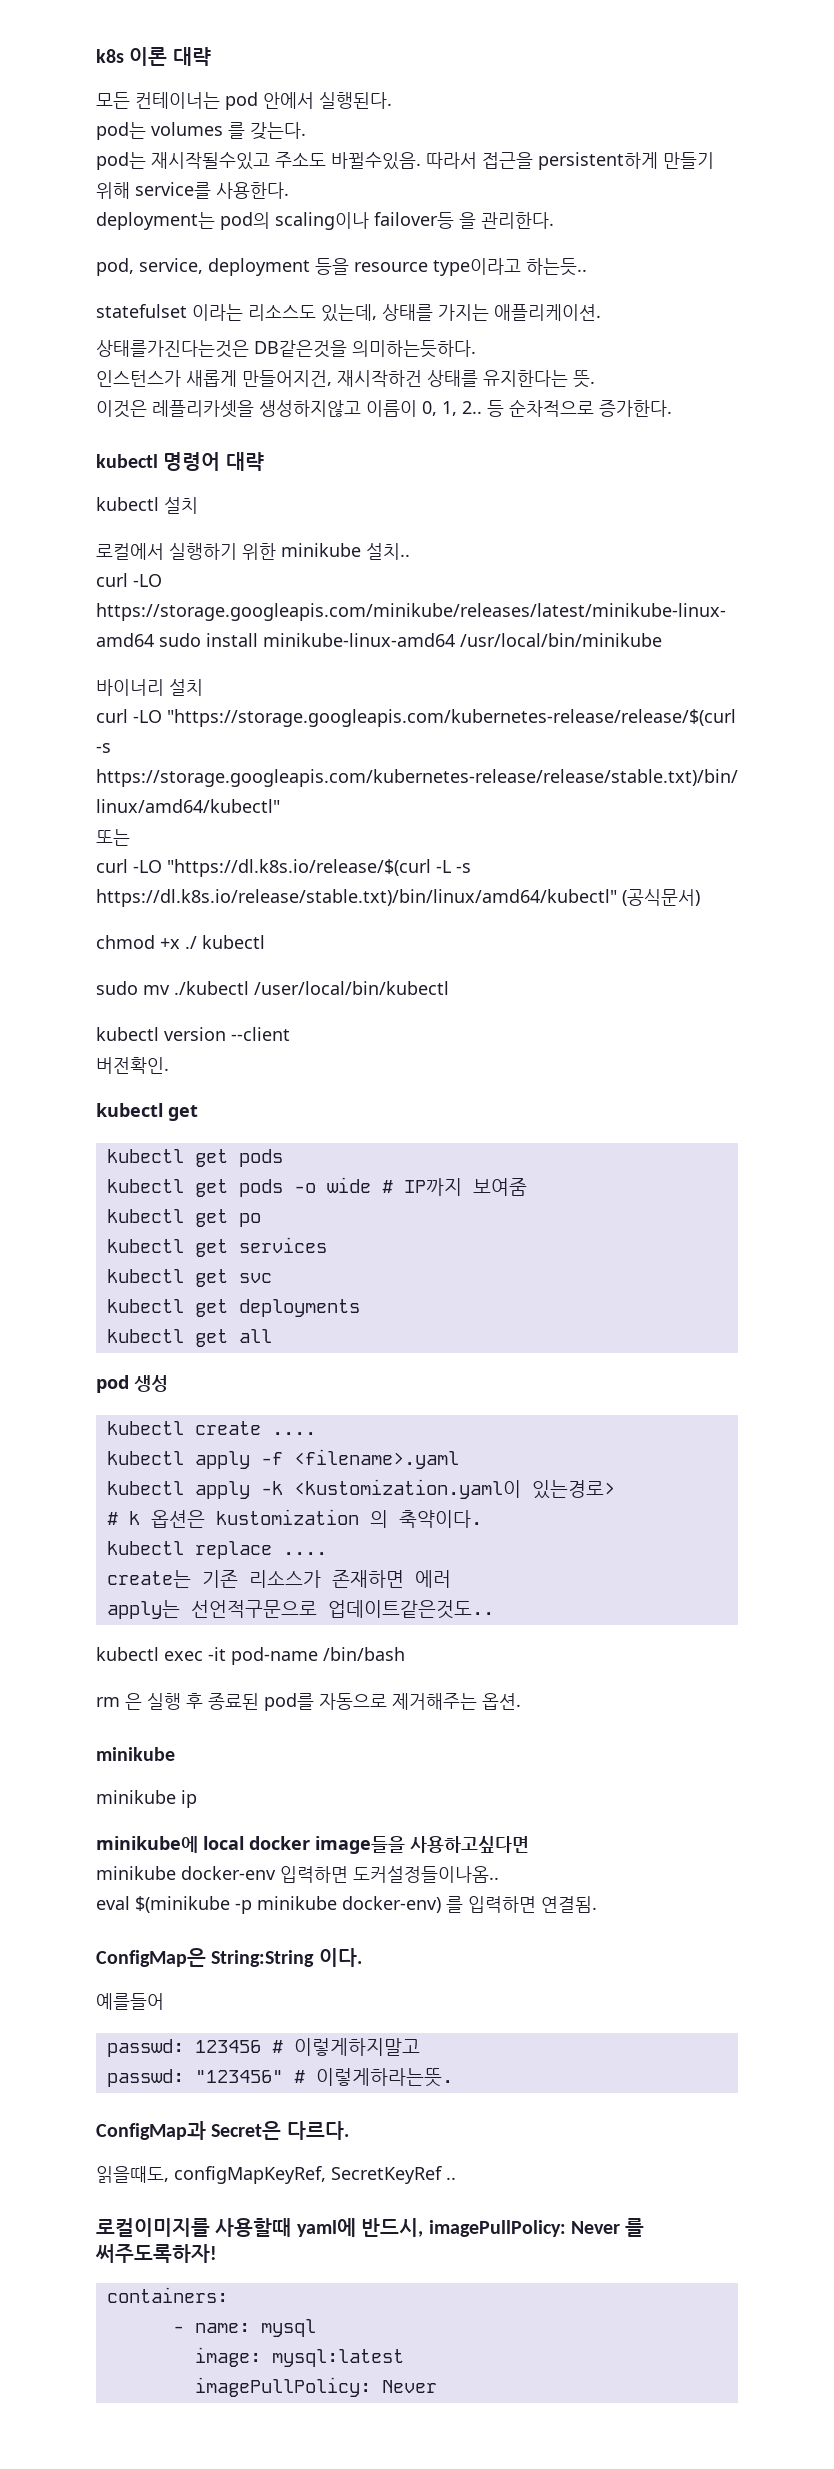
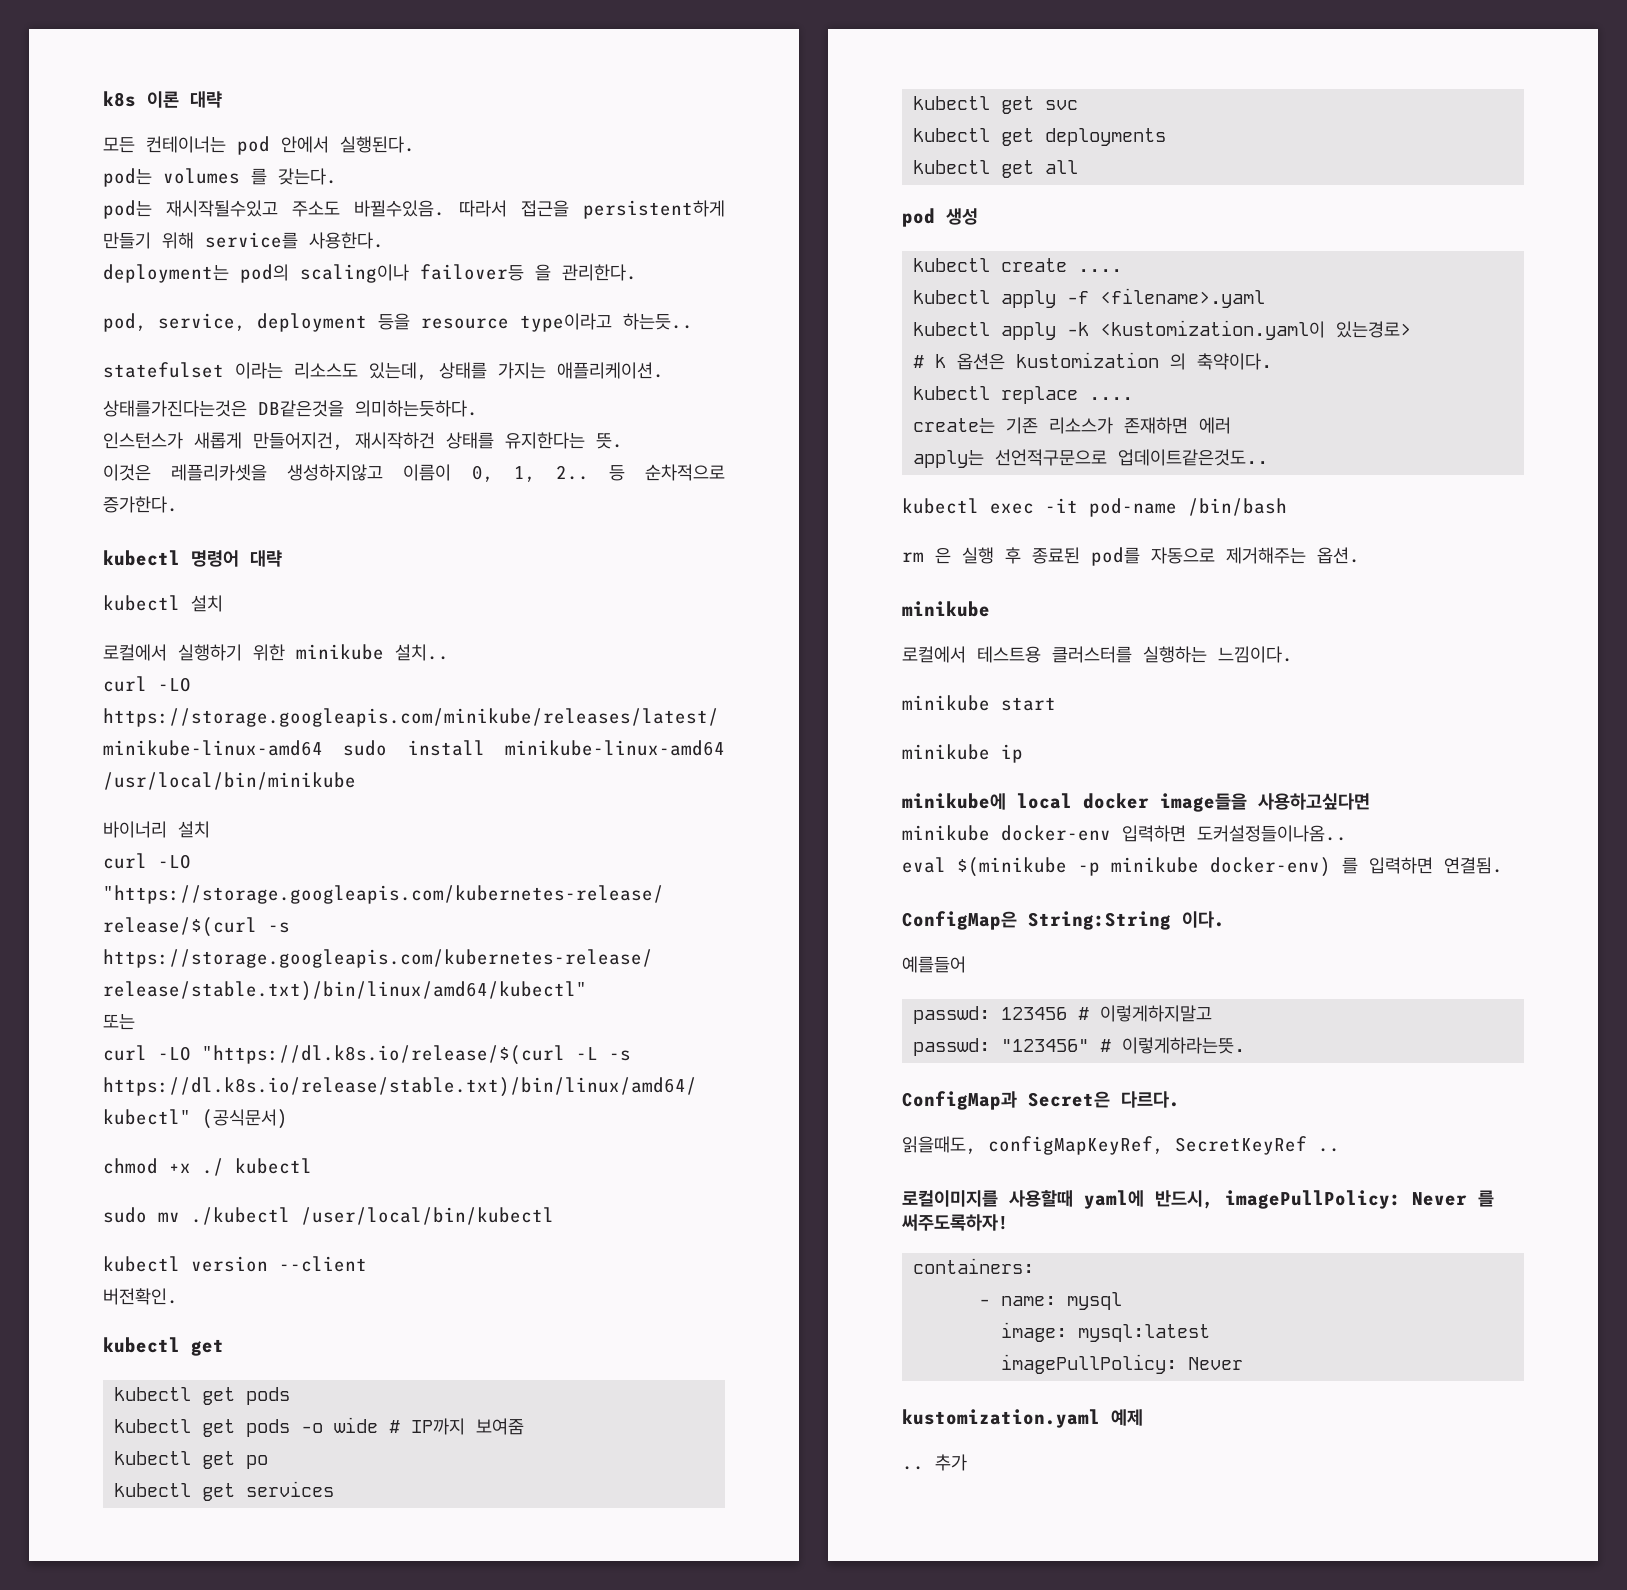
(175, 1754) none -> [902,646,1293,663] [902,695,1056,711] // 로컬에서 테스트용 클러스터를 실행하는 느낌이다. // minikube start
(437, 2386) none -> [902,1409,1143,1428] [902,1454,967,1471] // kustomization.yaml 예제 // .. 추가

